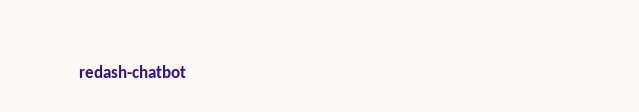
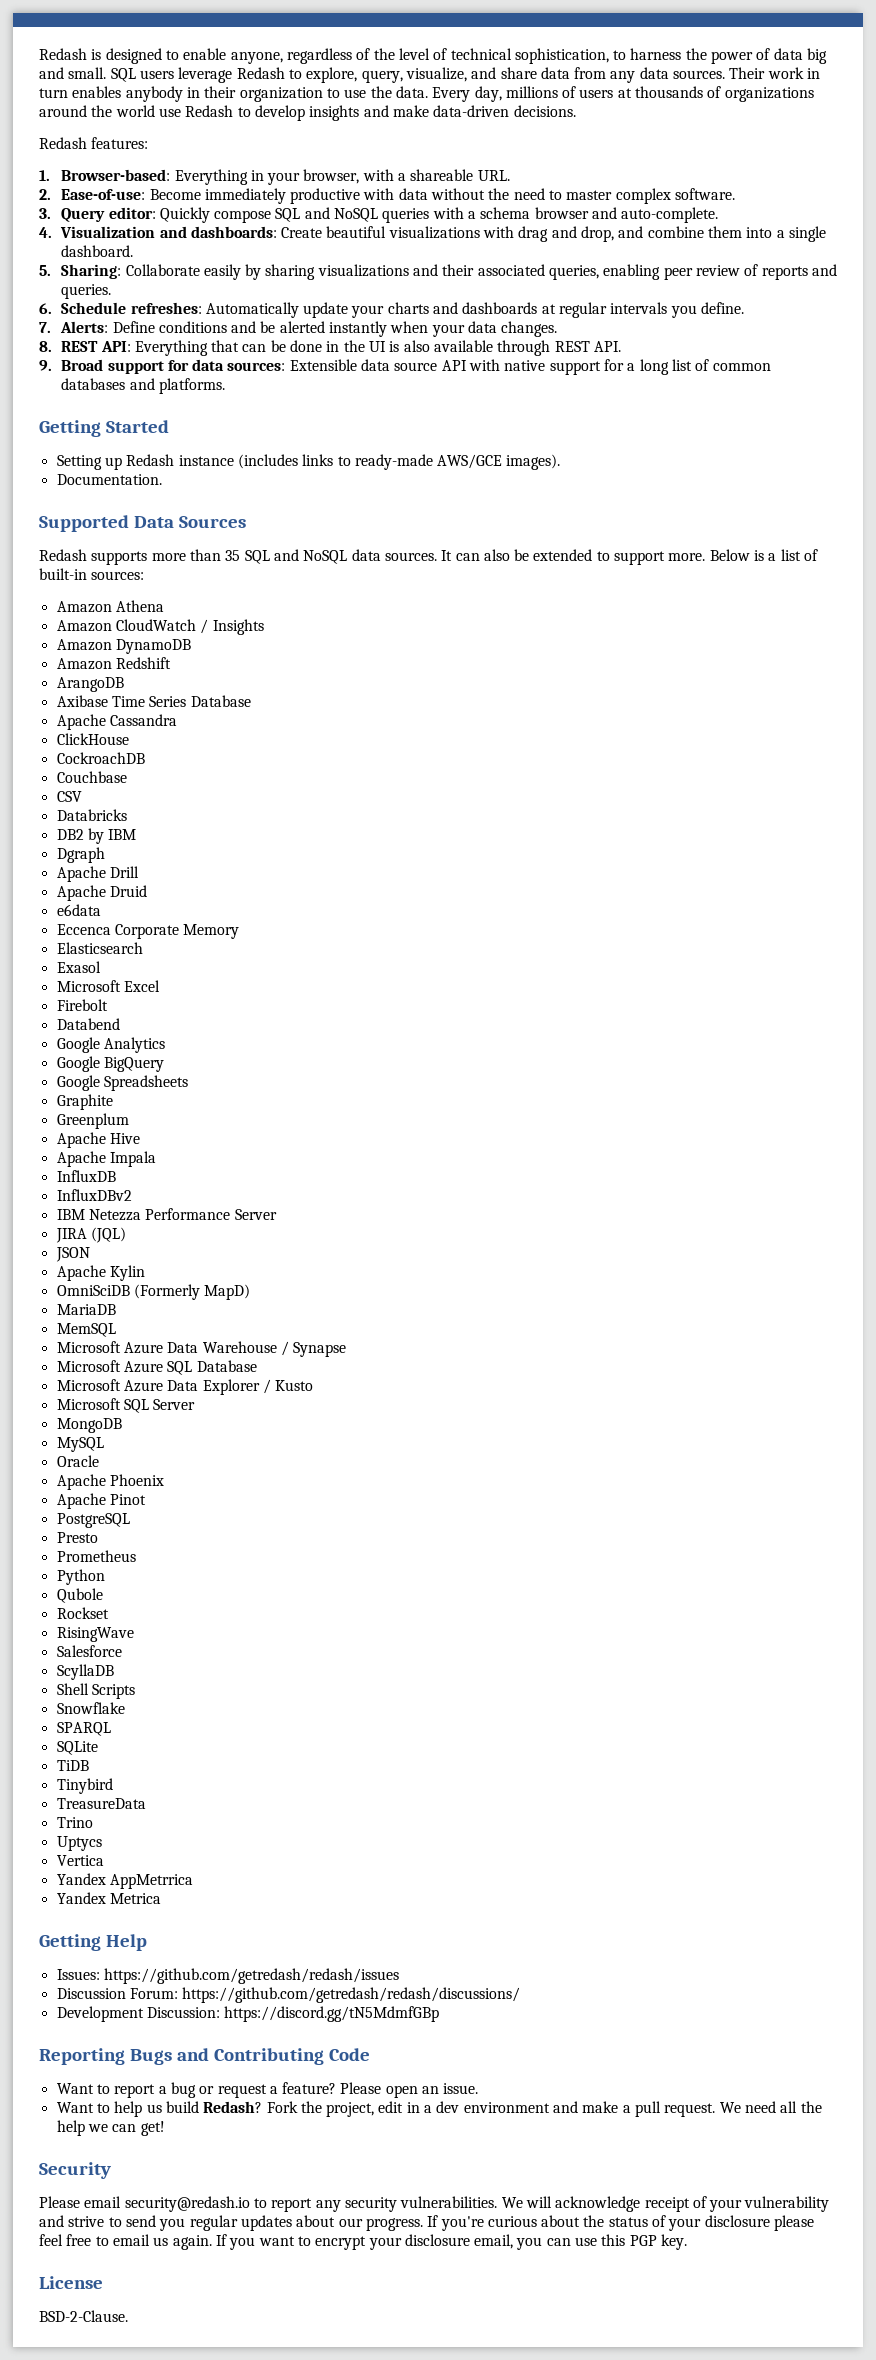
[79,65,186,78] redash-chatbot -> [39,48,828,64] [39,67,821,83] [39,86,814,102] [39,105,576,121] [39,137,149,149] [39,169,510,185] [39,188,736,204] [39,207,719,223] [39,226,826,242] [61,245,134,257] [39,264,837,280] [61,284,112,299] [39,302,745,318] [39,321,558,337] [39,340,621,356] [39,359,771,375] [61,378,225,394] [39,420,169,437] [56,454,561,470] [56,474,162,485] [39,515,246,532] [39,549,819,565] [39,568,145,580] [56,600,164,613] [56,619,264,635] [56,639,191,654] [56,657,171,670] [56,677,124,692] [56,695,251,707] [56,714,177,730] [56,733,129,745] [56,752,145,764] [56,771,127,783] [56,791,82,802] [56,809,127,821] [56,828,137,844] [56,847,105,863] [56,866,139,882] [56,885,147,901] [56,904,101,916] [56,924,240,939] [56,942,143,954] [56,961,101,973] [56,980,160,992] [56,999,108,1011] [56,1018,120,1030] [56,1037,165,1053] [56,1056,164,1072] [56,1075,188,1091] [56,1094,113,1110] [56,1113,129,1129] [56,1132,140,1148] [56,1151,156,1167] [56,1170,116,1182] [56,1189,132,1201] [56,1208,277,1221] [55,1227,126,1243] [55,1247,90,1262] [56,1265,145,1281] [56,1284,251,1300] [56,1304,116,1315] [56,1323,116,1337] [56,1341,347,1357] [56,1360,257,1375] [56,1379,314,1395] [56,1398,196,1413] [56,1418,122,1433] [56,1437,104,1452] [56,1455,99,1467] [56,1474,164,1490] [56,1493,146,1509] [56,1513,130,1528] [56,1532,98,1543] [56,1550,136,1562] [56,1569,105,1585] [56,1588,103,1603] [56,1607,109,1619] [56,1627,134,1642] [56,1645,122,1657] [56,1664,114,1680] [56,1683,135,1699] [56,1702,125,1714] [56,1722,111,1736] [56,1741,98,1755] [56,1760,89,1771] [56,1778,113,1794] [56,1798,146,1809] [56,1817,93,1828] [56,1836,102,1851] [56,1855,104,1866] [56,1873,193,1889] [56,1892,161,1904] [39,1934,147,1951] [56,1968,399,1984] [56,1987,521,2003] [56,2006,440,2022] [39,2048,370,2065] [56,2082,479,2098] [56,2101,822,2117] [56,2120,165,2136] [39,2162,111,2179] [39,2196,830,2212] [39,2215,815,2231] [39,2234,688,2250] [39,2276,103,2289] [39,2310,128,2322] Redash is designed to enable anyone, regardless of the level of technical sophistication, to harness the power of data big and small. SQL users leverage Redash to explore, query, visualize, and share data from any data sources. Their work in turn enables anybody in their organization to use the data. Every day, millions of users at thousands of organizations around the world use Redash to develop insights and make data-driven decisions. // Redash features: // 1. Browser-based: Everything in your browser, with a shareable URL. // 2. Ease-of-use: Become immediately productive with data without the need to master complex software. // 3. Query editor: Quickly compose SQL and NoSQL queries with a schema browser and auto-complete. // 4. Visualization and dashboards: Create beautiful visualizations with drag and drop, and combine them into a single dashboard. // 5. Sharing: Collaborate easily by sharing visualizations and their associated queries, enabling peer review of reports and queries. // 6. Schedule refreshes: Automatically update your charts and dashboards at regular intervals you define. // 7. Alerts: Define conditions and be alerted instantly when your data changes. // 8. REST API: Everything that can be done in the UI is also available through REST API. // 9. Broad support for data sources: Extensible data source API with native support for a long list of common databases and platforms. // Getting Started // Setting up Redash instance (includes links to ready-made AWS/GCE images). // Documentation. // Supported Data Sources // Redash supports more than 35 SQL and NoSQL data sources. It can also be extended to support more. Below is a list of built-in sources: // Amazon Athena // Amazon CloudWatch / Insights // Amazon DynamoDB // Amazon Redshift // ArangoDB // Axibase Time Series Database // Apache Cassandra // ClickHouse // CockroachDB // Couchbase // CSV // Databricks // DB2 by IBM // Dgraph // Apache Drill // Apache Druid // e6data // Eccenca Corporate Memory // Elasticsearch // Exasol // Microsoft Excel // Firebolt // Databend // Google Analytics // Google BigQuery // Google Spreadsheets // Graphite // Greenplum // Apache Hive // Apache Impala // InfluxDB // InfluxDBv2 // IBM Netezza Performance Server // JIRA (JQL) // JSON // Apache Kylin // OmniSciDB (Formerly MapD) // MariaDB // MemSQL // Microsoft Azure Data Warehouse / Synapse // Microsoft Azure SQL Database // Microsoft Azure Data Explorer / Kusto // Microsoft SQL Server // MongoDB // MySQL // Oracle // Apache Phoenix // Apache Pinot // PostgreSQL // Presto // Prometheus // Python // Qubole // Rockset // RisingWave // Salesforce // ScyllaDB // Shell Scripts // Snowflake // SPARQL // SQLite // TiDB // Tinybird // TreasureData // Trino // Uptycs // Vertica // Yandex AppMetrrica // Yandex Metrica // Getting Help // Issues: https://github.com/getredash/redash/issues // Discussion Forum: https://github.com/getredash/redash/discussions/ // Development Discussion: https://discord.gg/tN5MdmfGBp // Reporting Bugs and Contributing Code // Want to report a bug or request a feature? Please open an issue. // Want to help us build Redash? Fork the project, edit in a dev environment and make a pull request. We need all the help we can get! // Security // Please email security@redash.io to report any security vulnerabilities. We will acknowledge receipt of your vulnerability and strive to send you regular updates about our progress. If you're curious about the status of your disclosure please feel free to email us again. If you want to encrypt your disclosure email, you can use this PGP key. // License // BSD-2-Clause.

